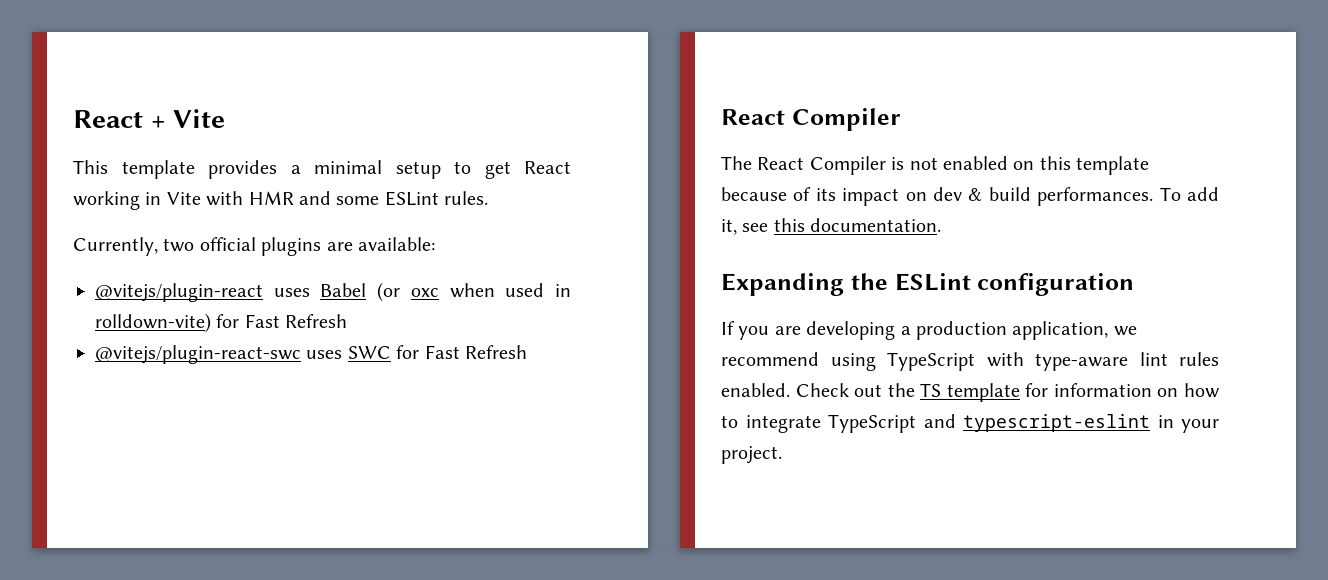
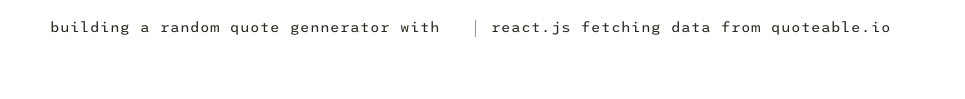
[73,109,226,128] [73,160,571,179] [73,191,489,210] [73,237,435,256] [95,282,571,302] [95,313,348,333] [95,345,527,364] [721,108,901,131] [721,156,1150,175] [721,187,1219,206] [721,218,942,235] [721,273,1135,296] [721,321,1137,340] [721,352,1219,371] [721,383,1220,402] [721,414,1219,433] [721,446,782,464] React + Vite // This template provides a minimal setup to get React working in Vite with HMR and some ESLint rules. // Currently, two official plugins are available: // @vitejs/plugin-react uses Babel (or oxc when used in rolldown-vite) for Fast Refresh // @vitejs/plugin-react-swc uses SWC for Fast Refresh // React Compiler // The React Compiler is not enabled on this template because of its impact on dev & build performances. To add it, see this documentation. // Expanding the ESLint configuration // If you are developing a production application, we recommend using TypeScript with type-aware lint rules enabled. Check out the TS template for information on how to integrate TypeScript and typescript-eslint in your project. -> [50,21,891,35] building a random quote gennerator with react.js fetching data from quoteable.io

